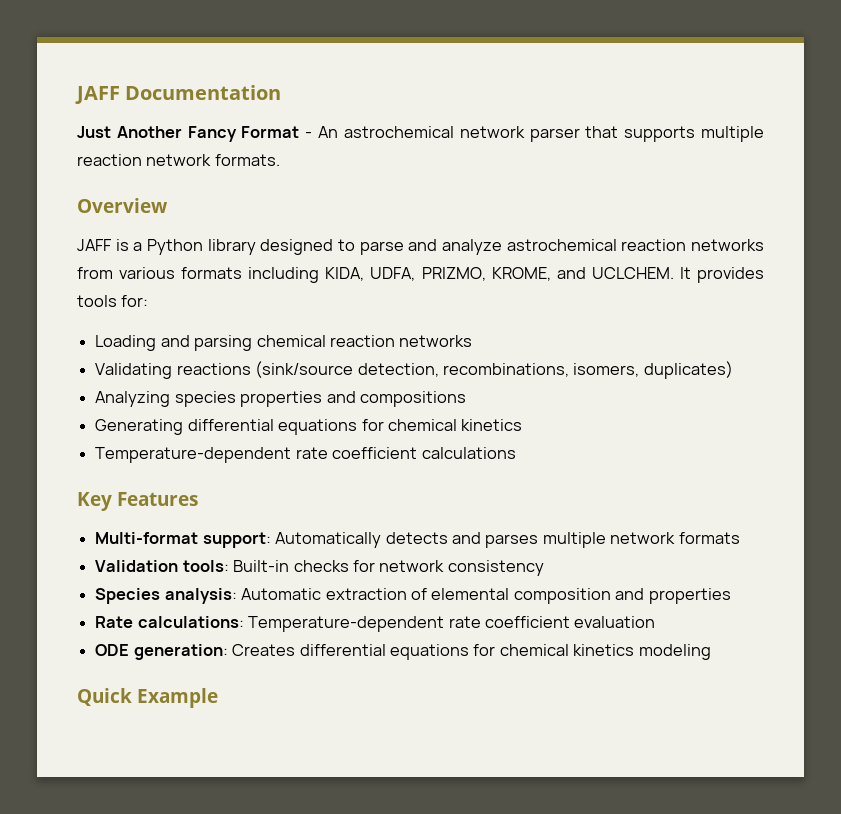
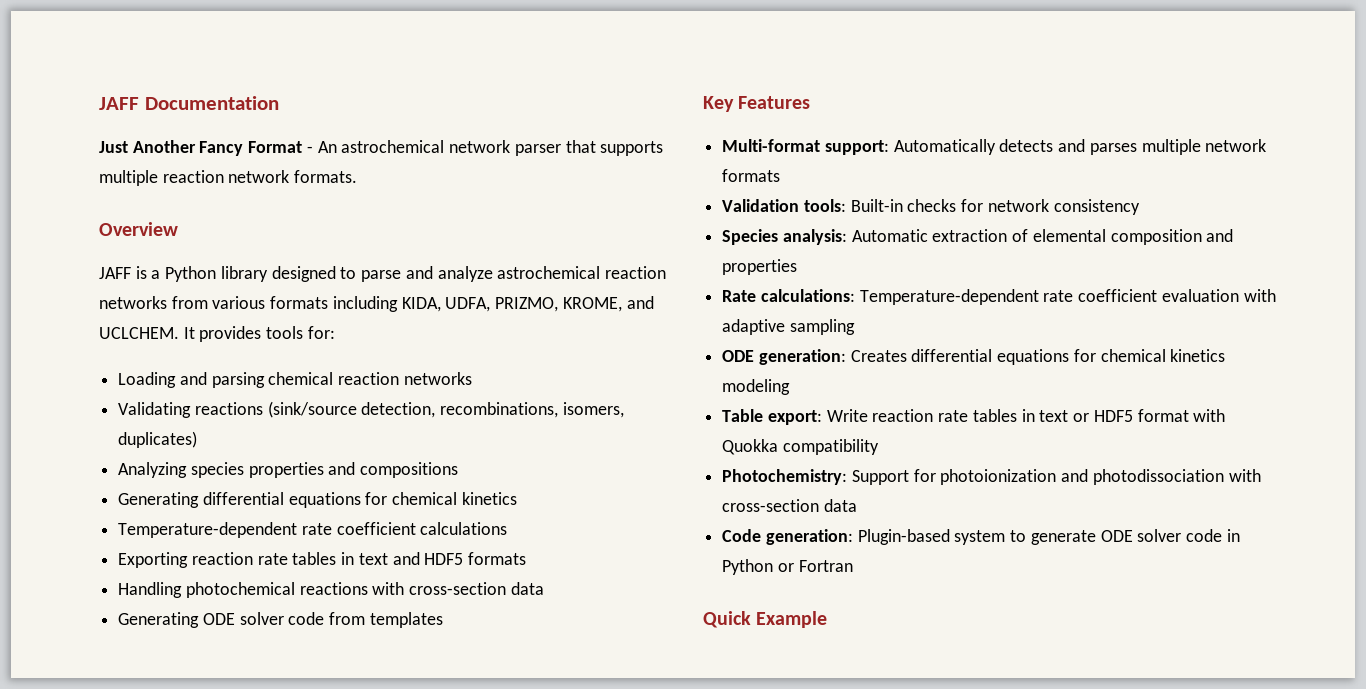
(516, 453) none -> [118,552,527,568] [118,582,544,598] [118,612,443,628] // Exporting reaction rate tables in text and HDF5 formats // Handling photochemical reactions with cross-section data // Generating ODE solver code from templates
(656, 622) none -> [1243,289,1276,302] [722,319,855,335] with adaptive sampling
(711, 652) none -> [722,409,1226,425] [722,439,879,455] [722,469,1261,485] [722,499,857,512] [722,529,1240,545] [722,559,853,575] // Table export: Write reaction rate tables in text or HDF5 format with Quokka compatibility // Photochemistry: Support for photoionization and photodissociation with cross-section data // Code generation: Plugin-based system to generate ODE solver code in Python or Fortran

